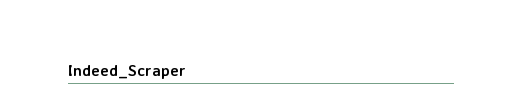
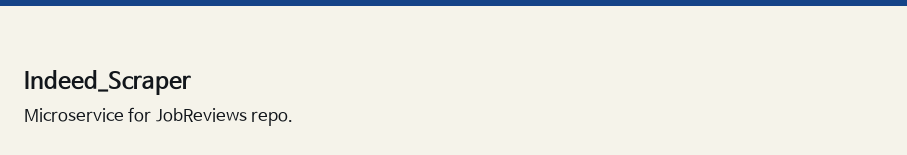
(186, 72) none -> [24,107,294,126] // Microservice for JobReviews repo.

